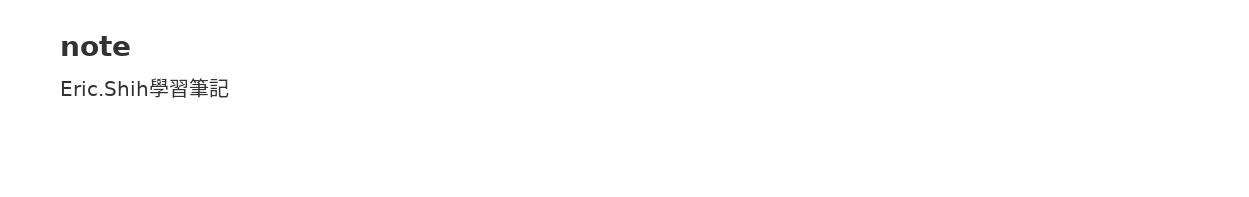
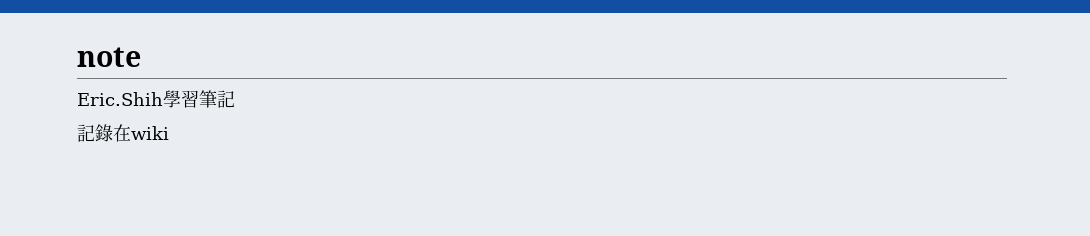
(229, 88) none -> [77,124,169,142] // 記錄在wiki

